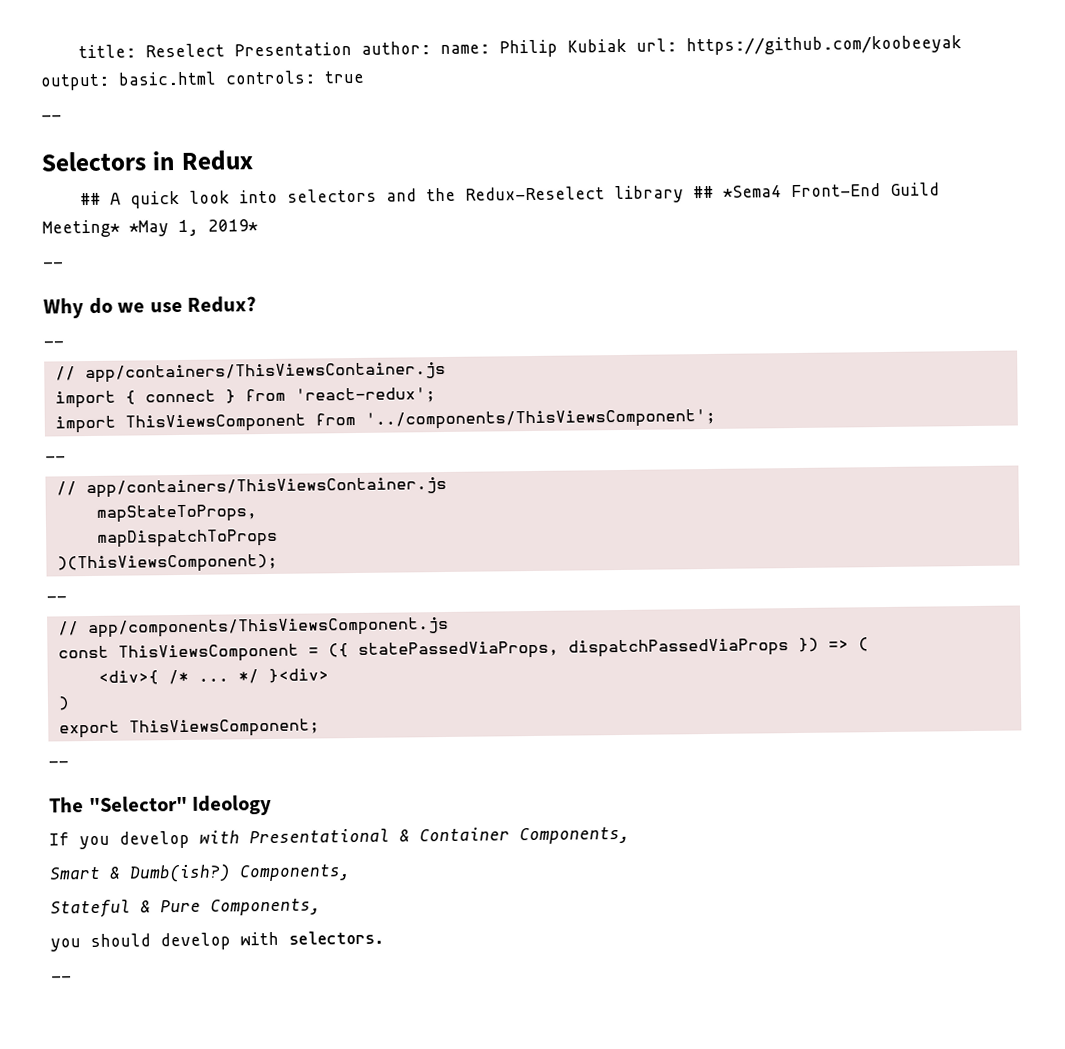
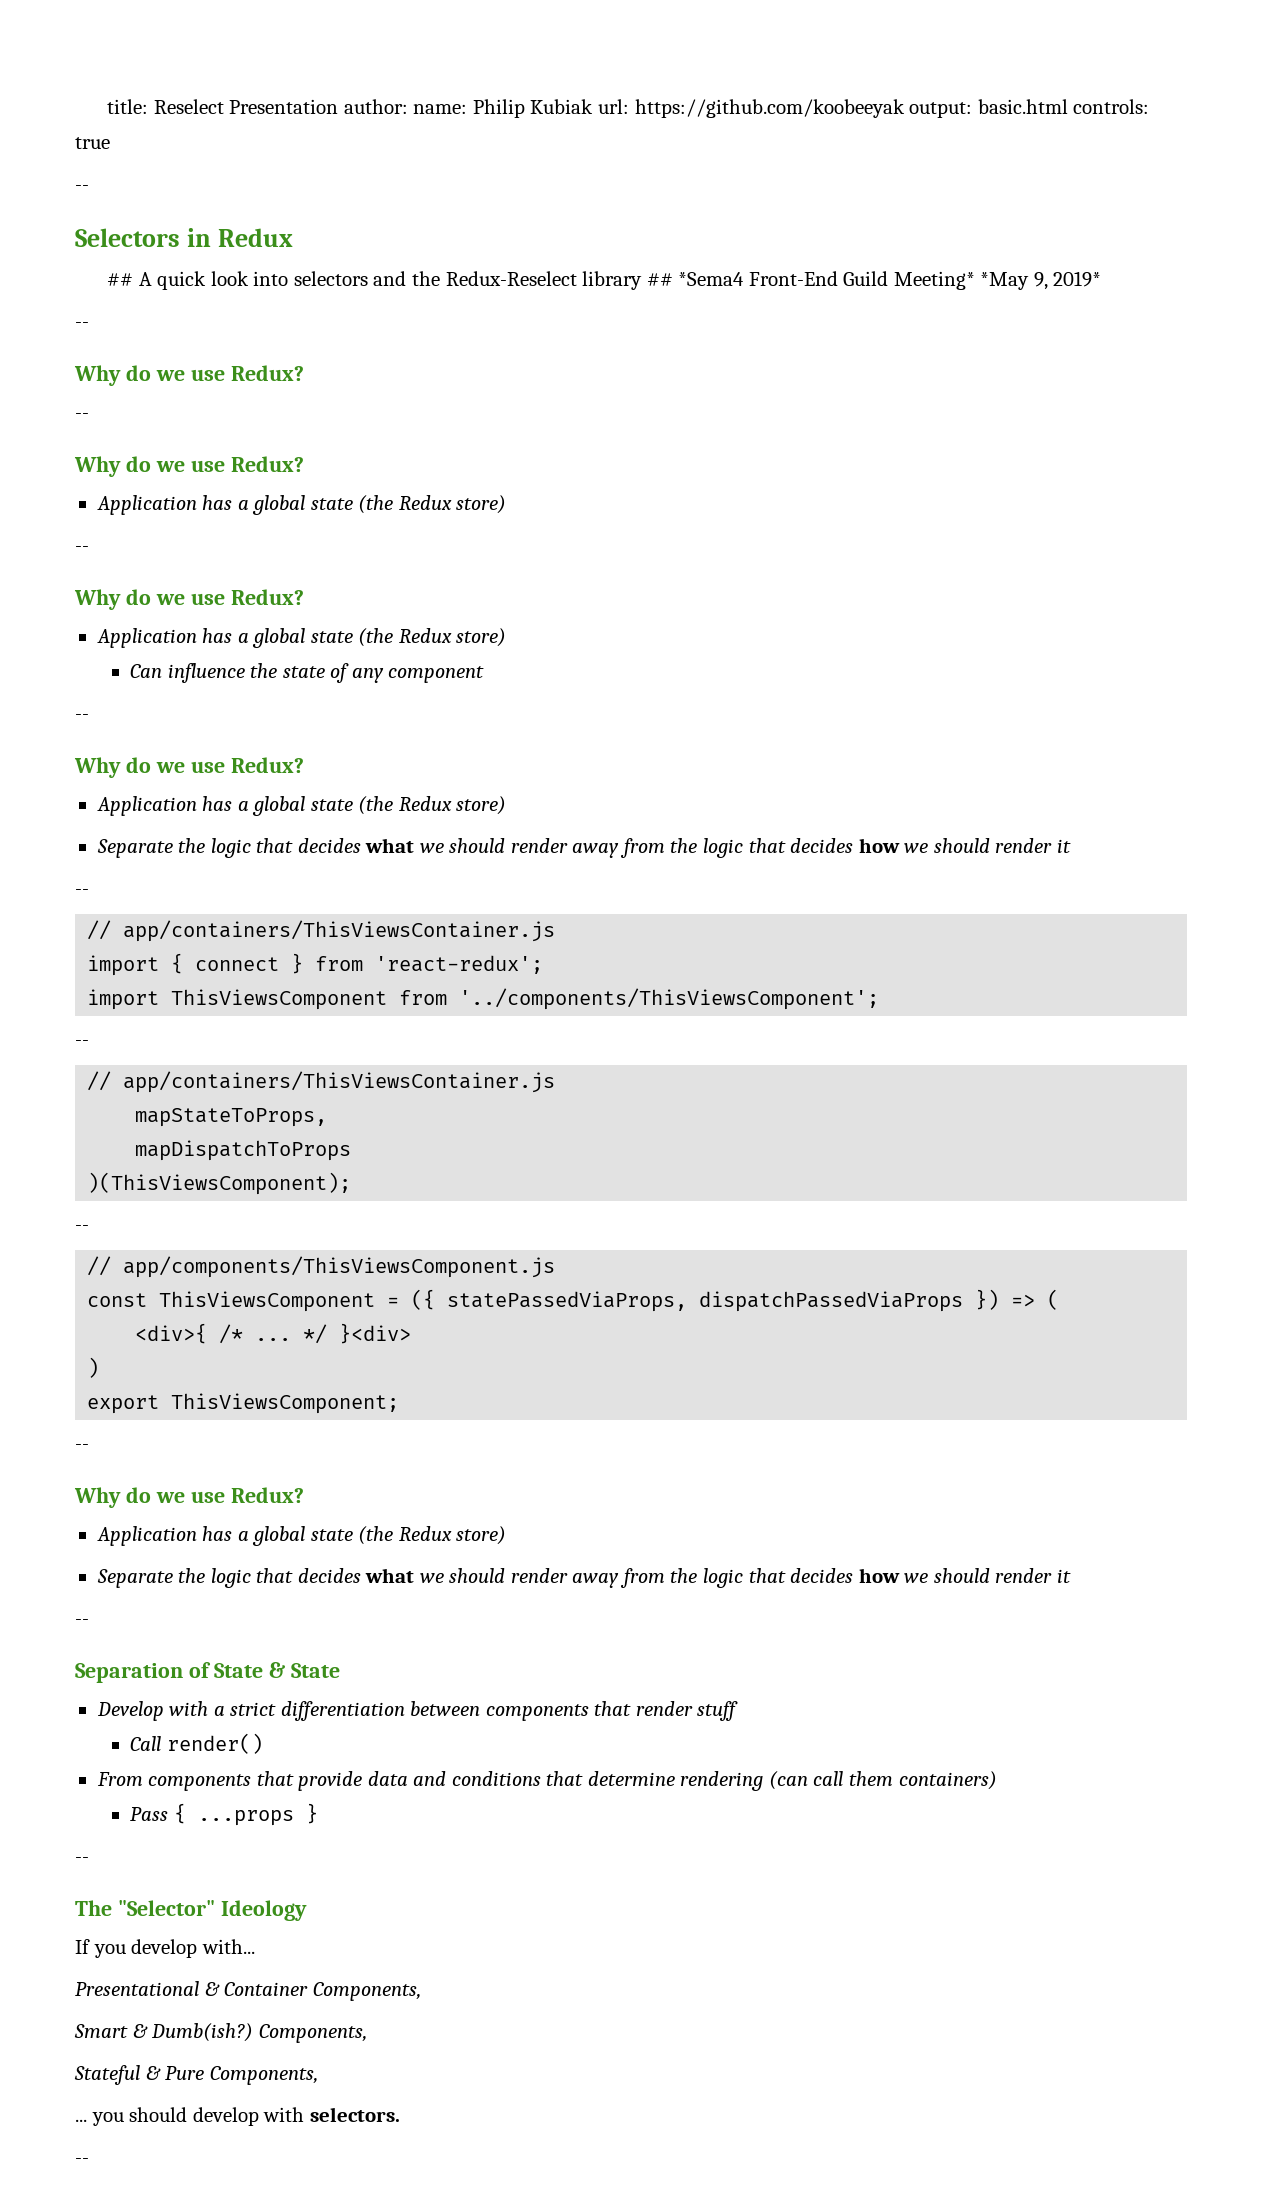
[178,219,199,236] 1, -> [1033,272,1048,290] 9,
(64, 343) none -> [74,456,304,477] [96,495,507,515] [75,546,89,552] [74,589,304,610] [96,628,507,648] [130,663,485,683] [75,714,89,720] [74,757,304,778] [96,796,507,816] [96,838,1071,858] [75,889,89,895] // Why do we use Redux? // Application has a global state (the Redux store) // -- // Why do we use Redux? // Application has a global state (the Redux store) // Can influence the state of any component // -- // Why do we use Redux? // Application has a global state (the Redux store) // Separate the logic that decides what we should render away from the logic that decides how we should render it // --
(69, 763) none -> [74,1487,304,1508] [96,1526,507,1546] [96,1568,1071,1588] [75,1619,89,1625] [75,1662,340,1683] [96,1701,739,1721] [130,1733,263,1754] [96,1771,997,1791] [130,1803,318,1826] [75,1857,89,1863] // Why do we use Redux? // Application has a global state (the Redux store) // Separate the logic that decides what we should render away from the logic that decides how we should render it // -- // Separation of State & State // Develop with a strict differentiation between components that render stuff // Call render() // From components that provide data and conditions that determine rendering (can call them containers) // Pass { ...props } // --
[199,830,240,844] with -> [201,1939,255,1954] with... //
(321, 907) none -> [75,2119,87,2122] ...

